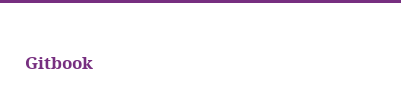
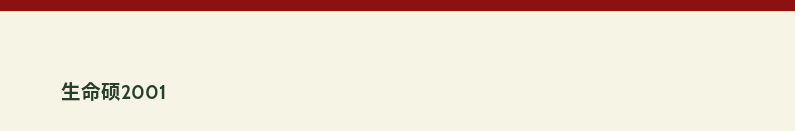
[25,57,93,69] Gitbook -> [61,82,166,101] 生命硕2001

